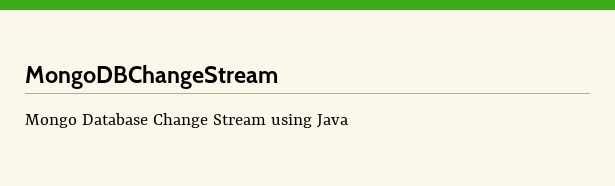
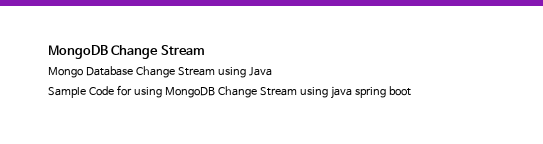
[25,65,278,89] MongoDBChangeStream -> [48,45,205,59] MongoDB Change Stream
(348, 121) none -> [48,85,411,99] // Sample Code for using MongoDB Change Stream using java spring boot

